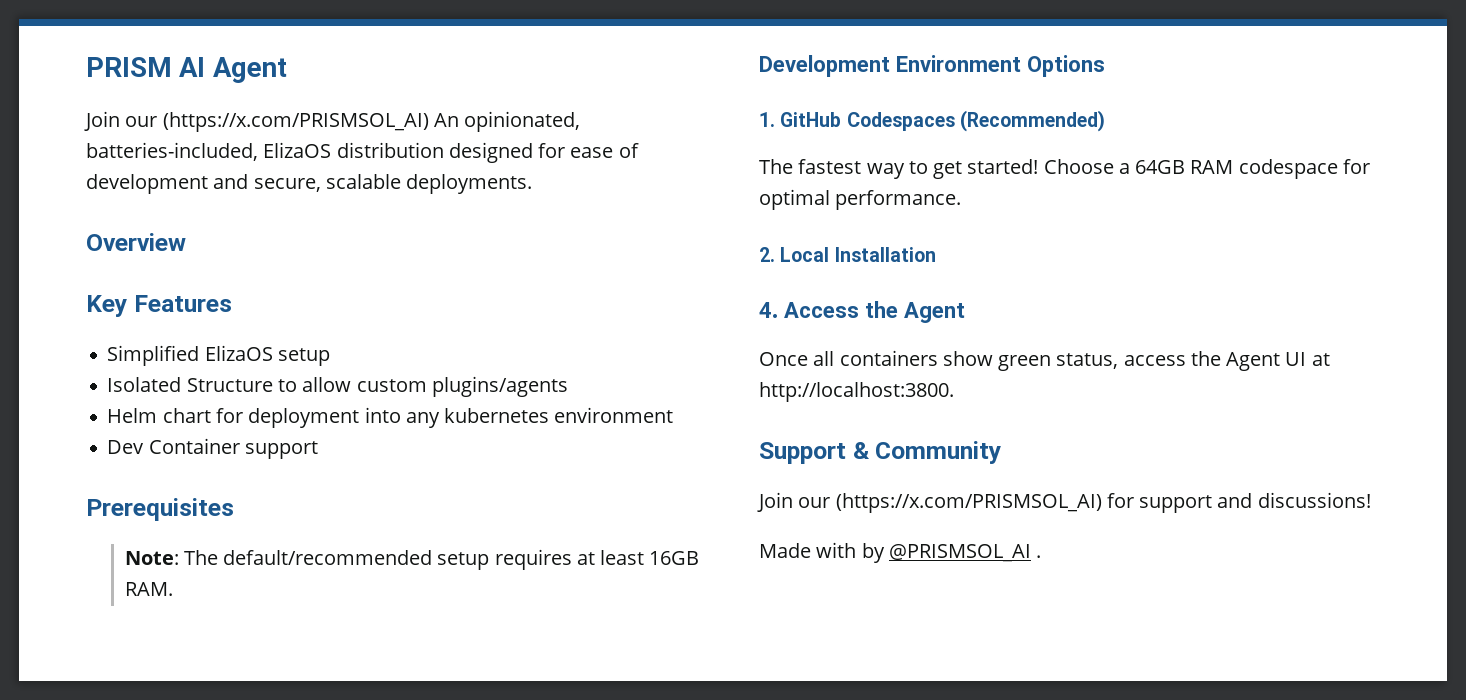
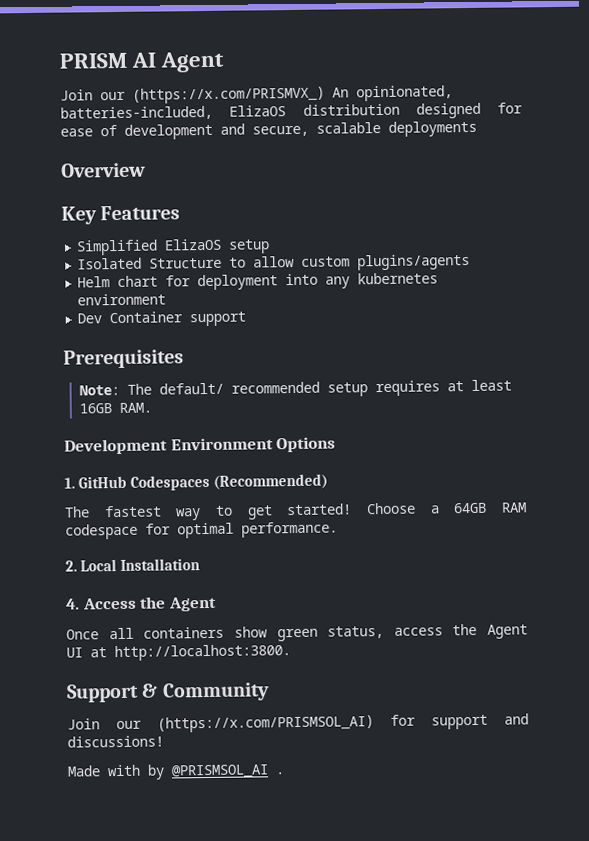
[162,112,429,132] (https://x.com/PRISMSOL_AI) -> [132,86,325,104] (https://x.com/PRISMVX_)
[406,174,533,194] deployments. -> [388,120,477,137] deployments
[223,550,433,565] default/recommended -> [158,381,320,395] default/ recommended

